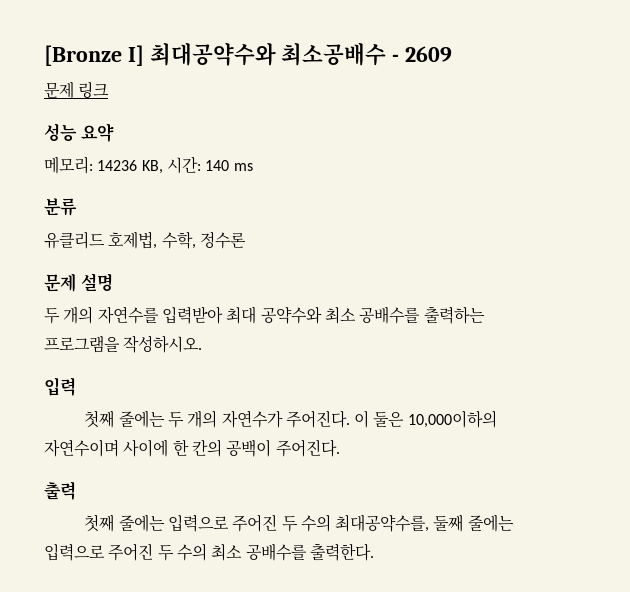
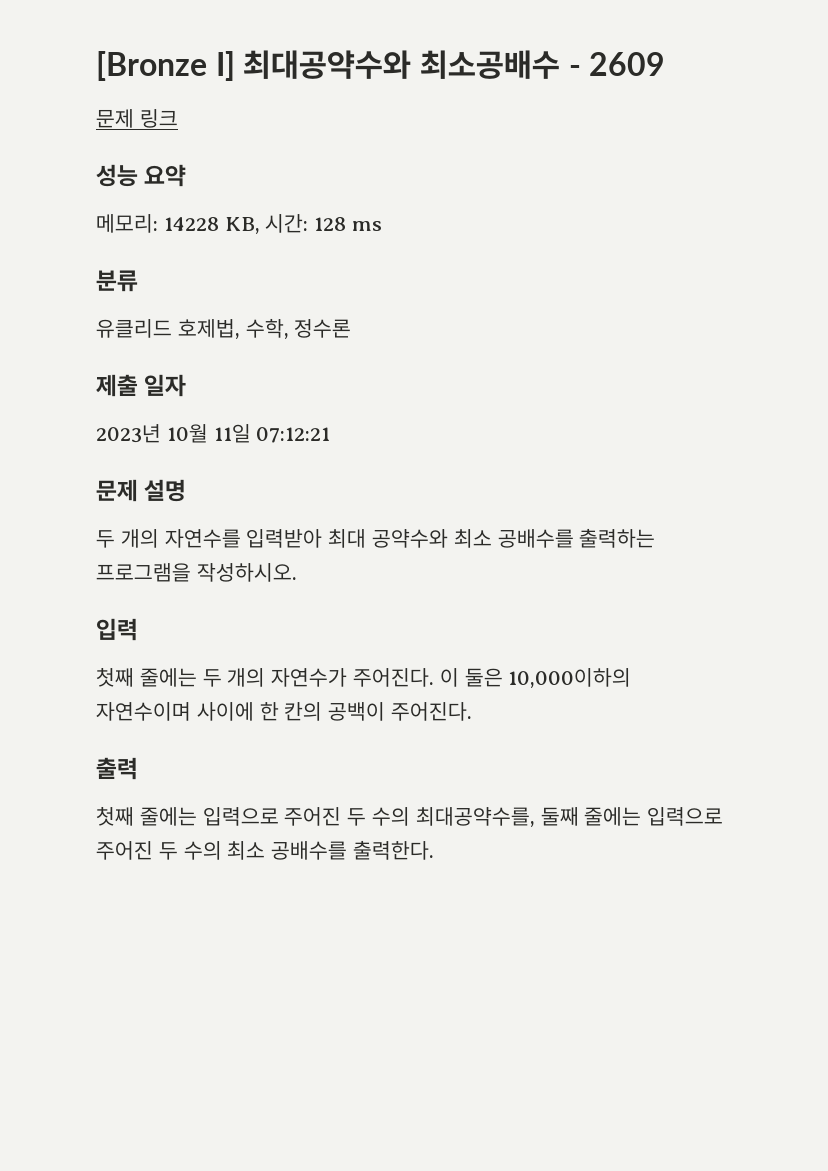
[97,160,138,171] 14236 -> [163,217,219,231] 14228
[205,160,230,171] 140 -> [314,217,347,231] 128
(246, 240) none -> [96,374,187,397] [96,424,331,443] // 제출 일자 // 2023년 10월 11일 07:12:21

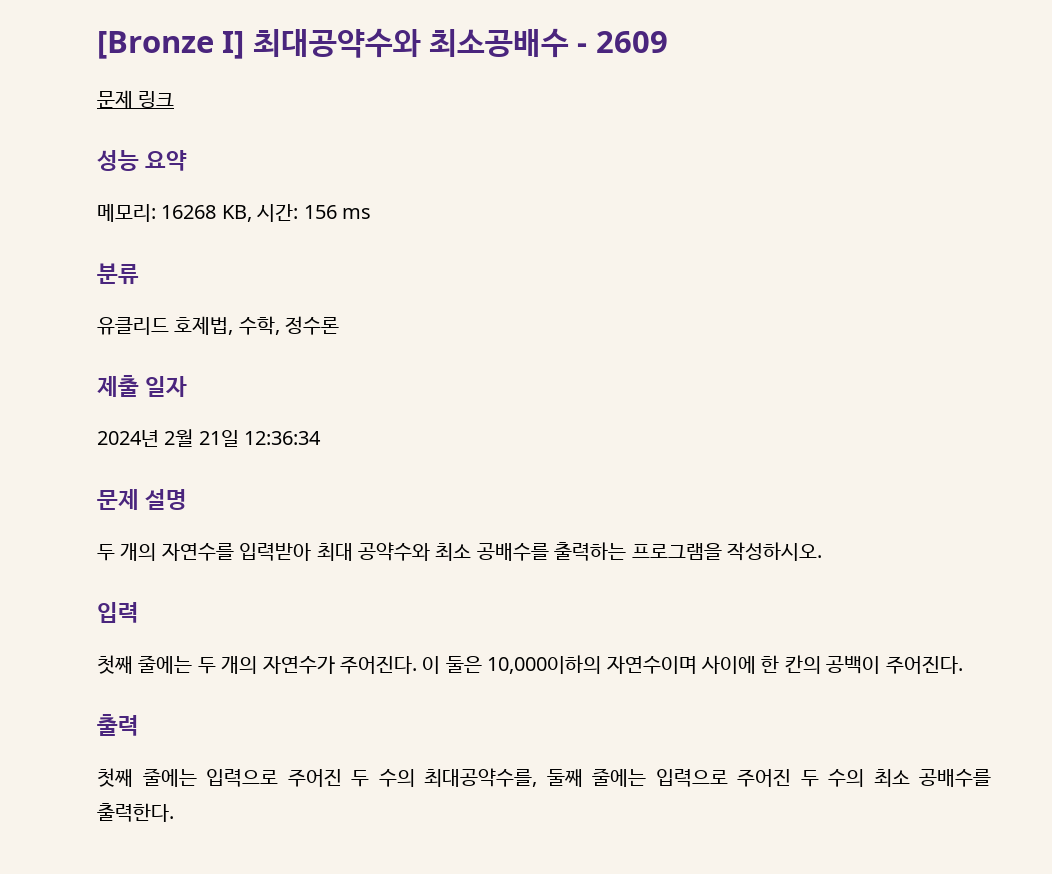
[163,217,219,231] 14228 -> [161,205,217,219] 16268
[314,217,347,231] 128 -> [303,205,337,219] 156
[96,424,331,443] 2023년 10월 11일 07:12:21 -> [97,429,322,447] 2024년 2월 21일 12:36:34

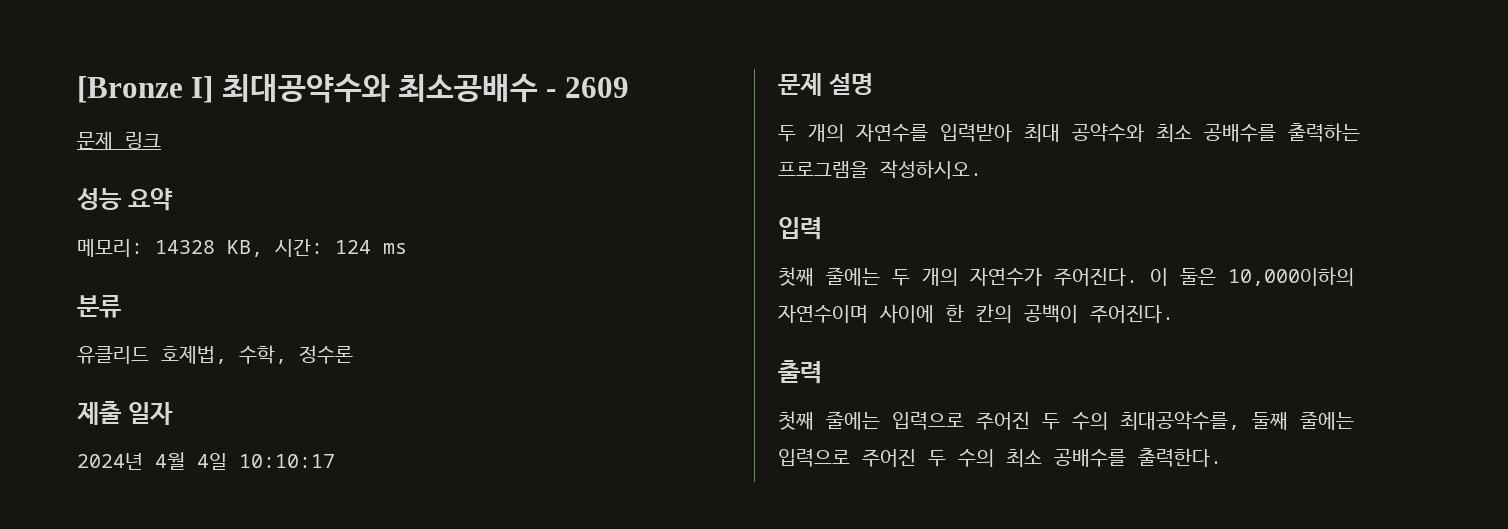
[161,205,217,219] 16268 -> [155,240,215,254] 14328
[303,205,337,219] 156 -> [335,240,371,254] 124
[164,429,322,447] 2월 21일 12:36:34 -> [155,452,335,470] 4월 4일 10:10:17

